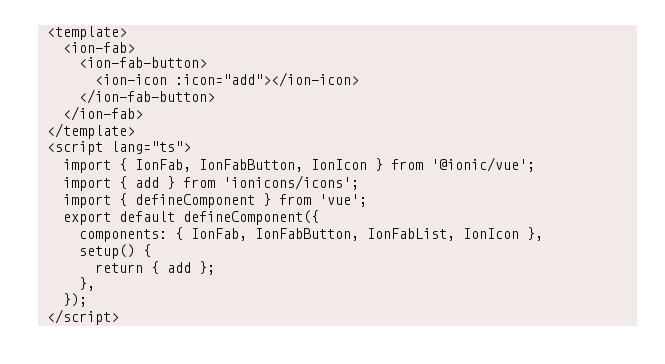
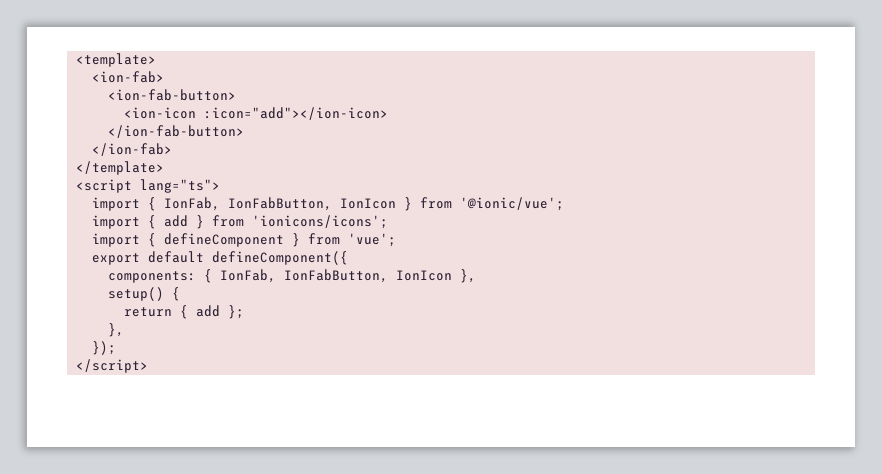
[367,228,456,241] IonFabList, -> (388, 276) none

